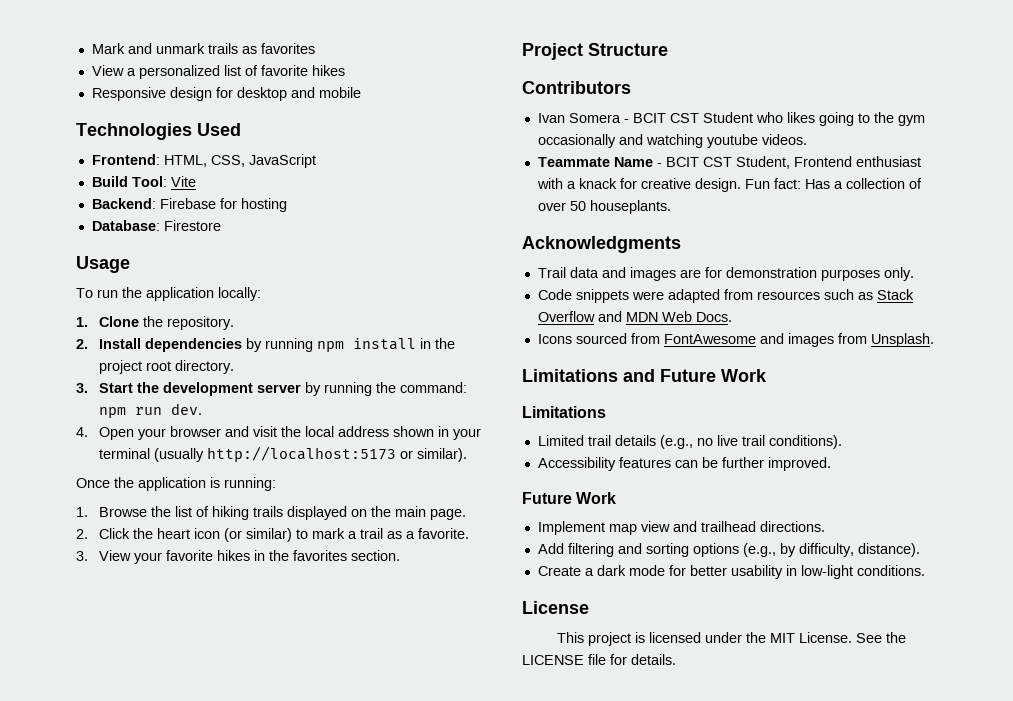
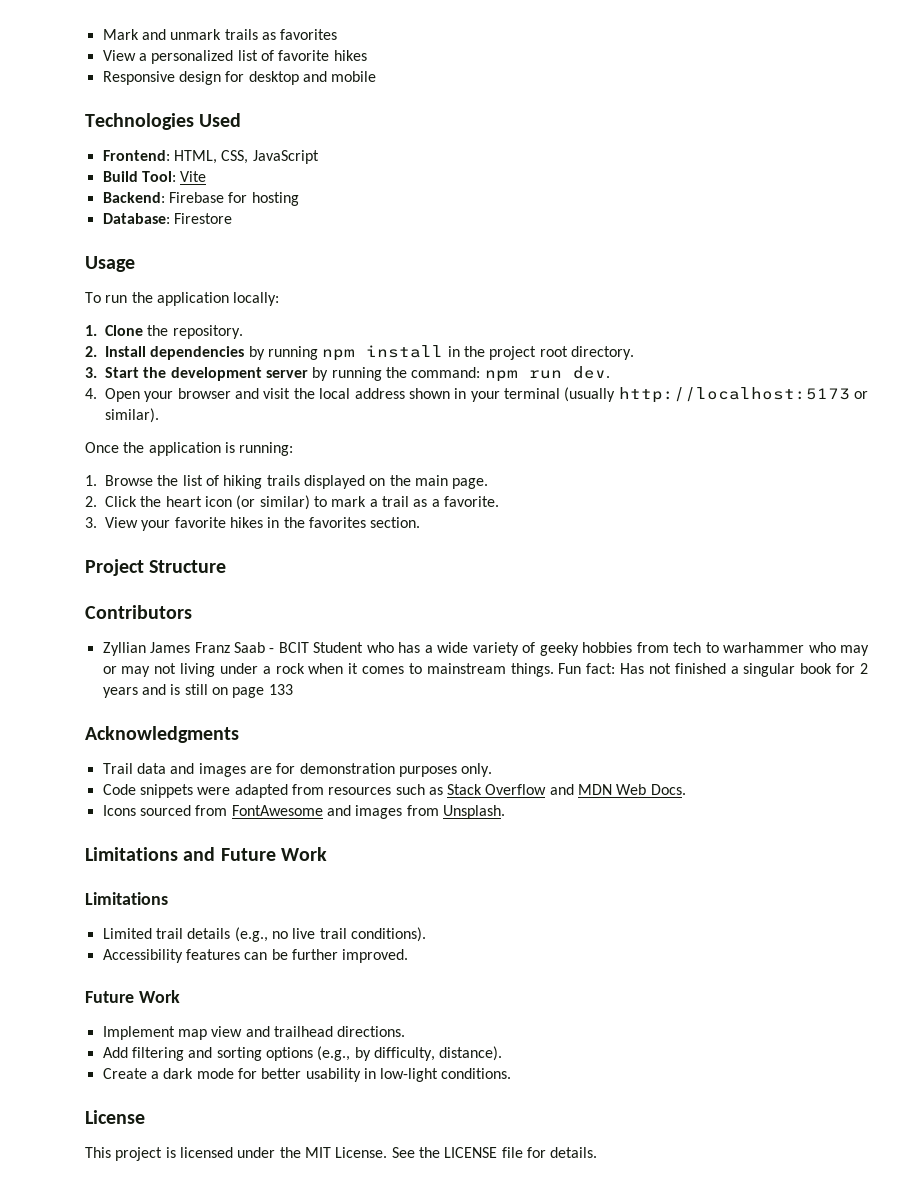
[537,113,699,123] Ivan Somera - BCIT CST -> [102,642,309,656] Zyllian James Franz Saab - BCIT
[786,112,925,126] [537,134,807,148] [537,156,921,169] [536,178,922,192] [537,200,671,214] likes going to the gym occasionally and watching youtube videos. // Teammate Name - BCIT CST Student, Frontend enthusiast with a knack for creative design. Fun fact: Has a collection of over 50 houseplants. -> [398,642,870,656] [102,663,869,677] [102,684,293,698] has a wide variety of geeky hobbies from tech to warhammer who may or may not living under a rock when it comes to mainstream things. Fun fact: Has not finished a singular book for 2 years and is still on page 133

